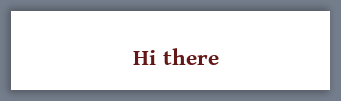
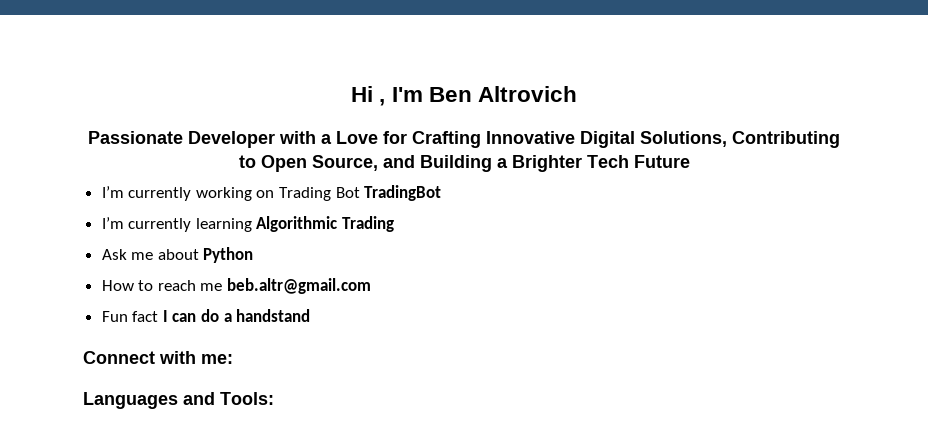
[162,48,219,65] there -> [379,86,577,106] [88,131,840,148] [238,155,690,172] [101,185,442,201] [101,216,395,232] [101,247,254,263] [101,278,372,294] [101,309,311,322] [83,351,233,364] [83,392,274,409] , I'm Ben Altrovich // Passionate Developer with a Love for Crafting Innovative Digital Solutions, Contributing to Open Source, and Building a Brighter Tech Future // I’m currently working on Trading Bot TradingBot // I’m currently learning Algorithmic Trading // Ask me about Python // How to reach me beb.altr@gmail.com // Fun fact I can do a handstand // Connect with me: // Languages and Tools:

